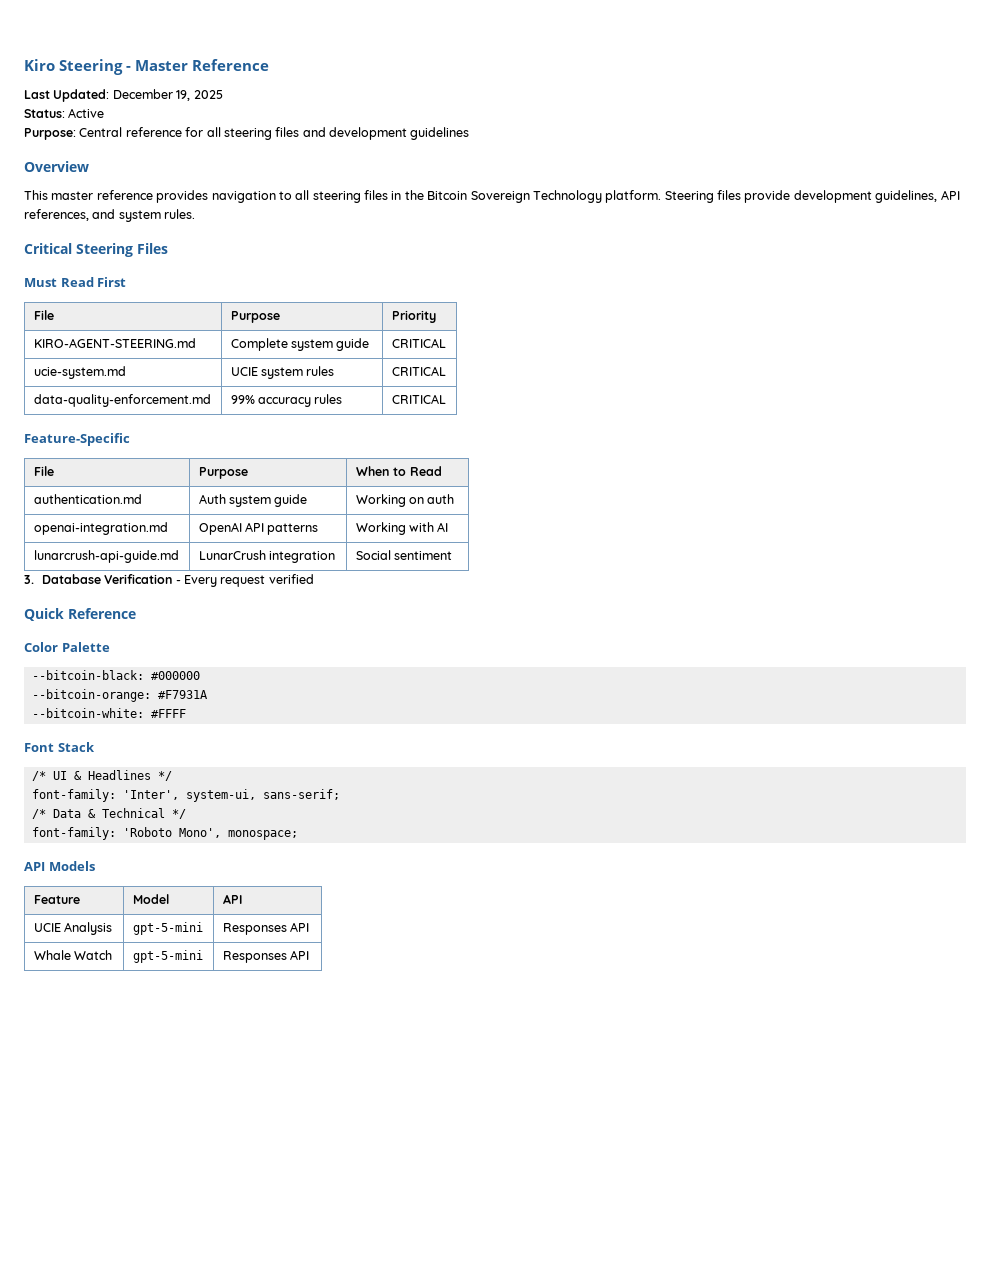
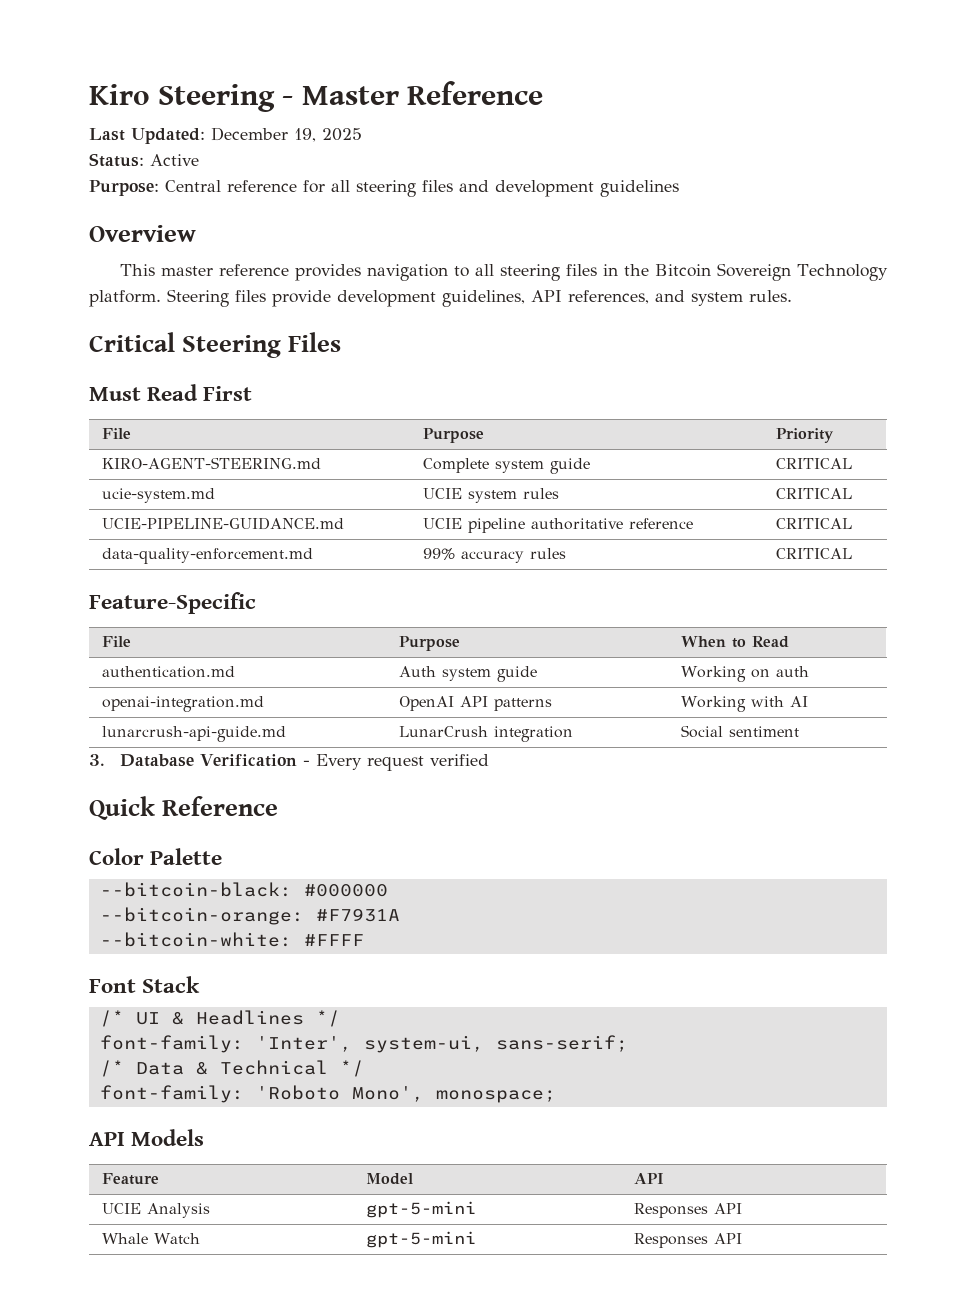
(446, 371) none -> [101,517,344,530] [422,518,693,533] [775,518,852,529] // UCIE-PIPELINE-GUIDANCE.md | UCIE pipeline authoritative reference | CRITICAL

